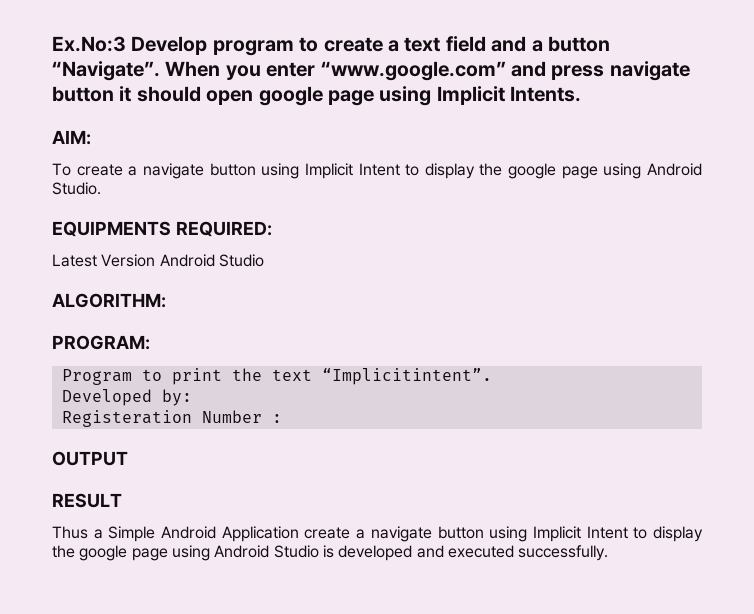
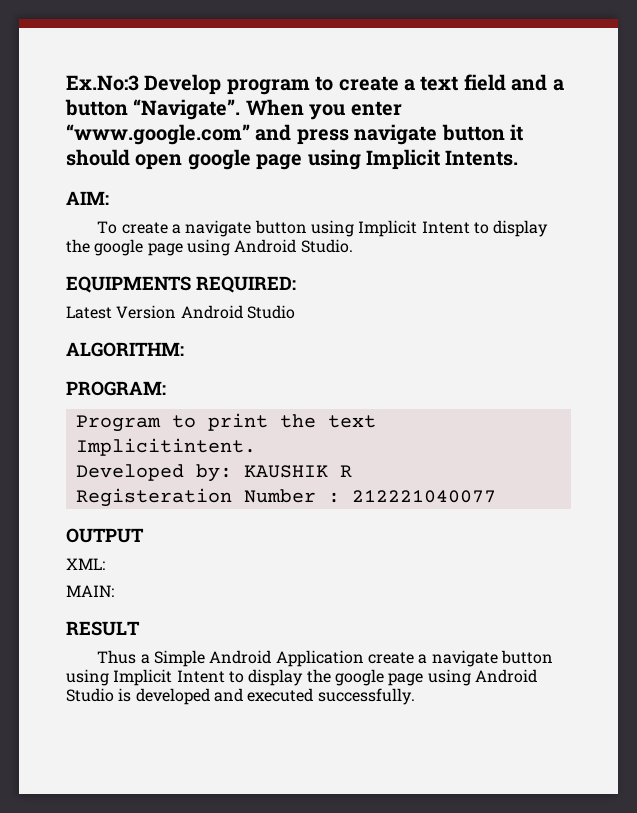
[321,368,492,385] “Implicitintent”. -> [75,438,256,456] Implicitintent.
(192, 397) none -> [243,465,352,478] KAUSHIK R
(282, 418) none -> [351,490,496,503] 212221040077
(128, 458) none -> [66,558,105,570] [66,585,114,597] // XML: // MAIN:

